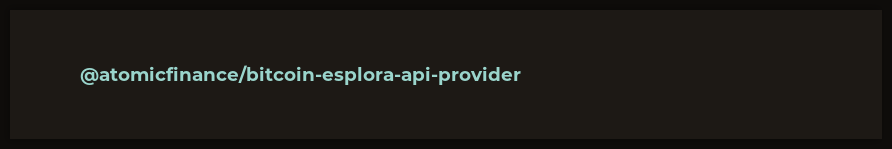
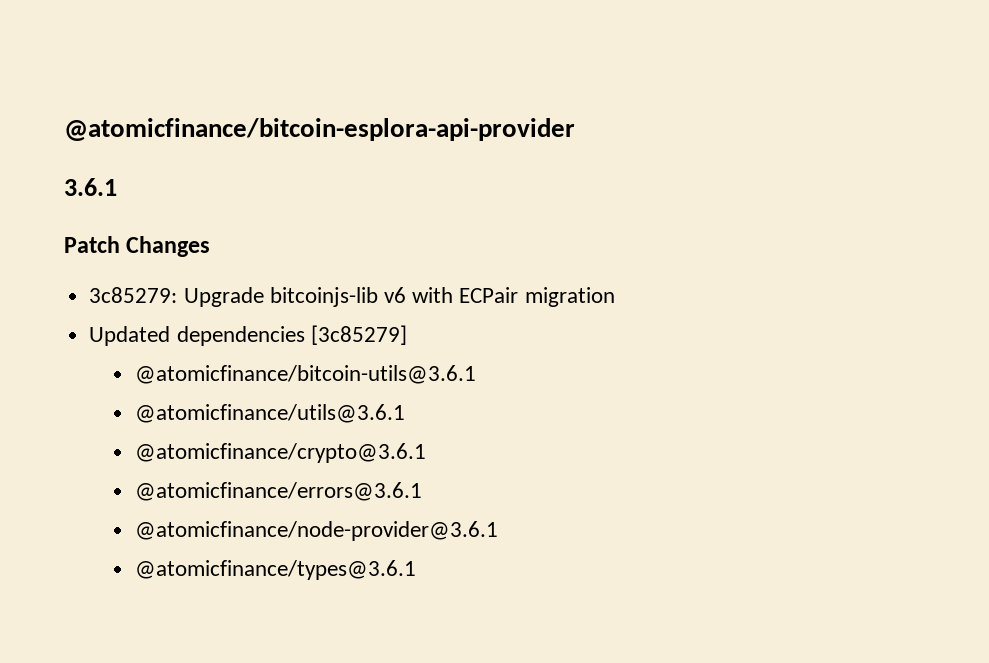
(521, 75) none -> [64,178,117,196] [64,236,211,257] [89,287,615,307] [89,325,407,346] [135,365,477,384] [135,404,406,423] [135,443,427,463] [135,482,423,501] [135,521,499,541] [135,560,417,580] // 3.6.1 // Patch Changes // 3c85279: Upgrade bitcoinjs-lib v6 with ECPair migration // Updated dependencies [3c85279] // @atomicfinance/bitcoin-utils@3.6.1 // @atomicfinance/utils@3.6.1 // @atomicfinance/crypto@3.6.1 // @atomicfinance/errors@3.6.1 // @atomicfinance/node-provider@3.6.1 // @atomicfinance/types@3.6.1

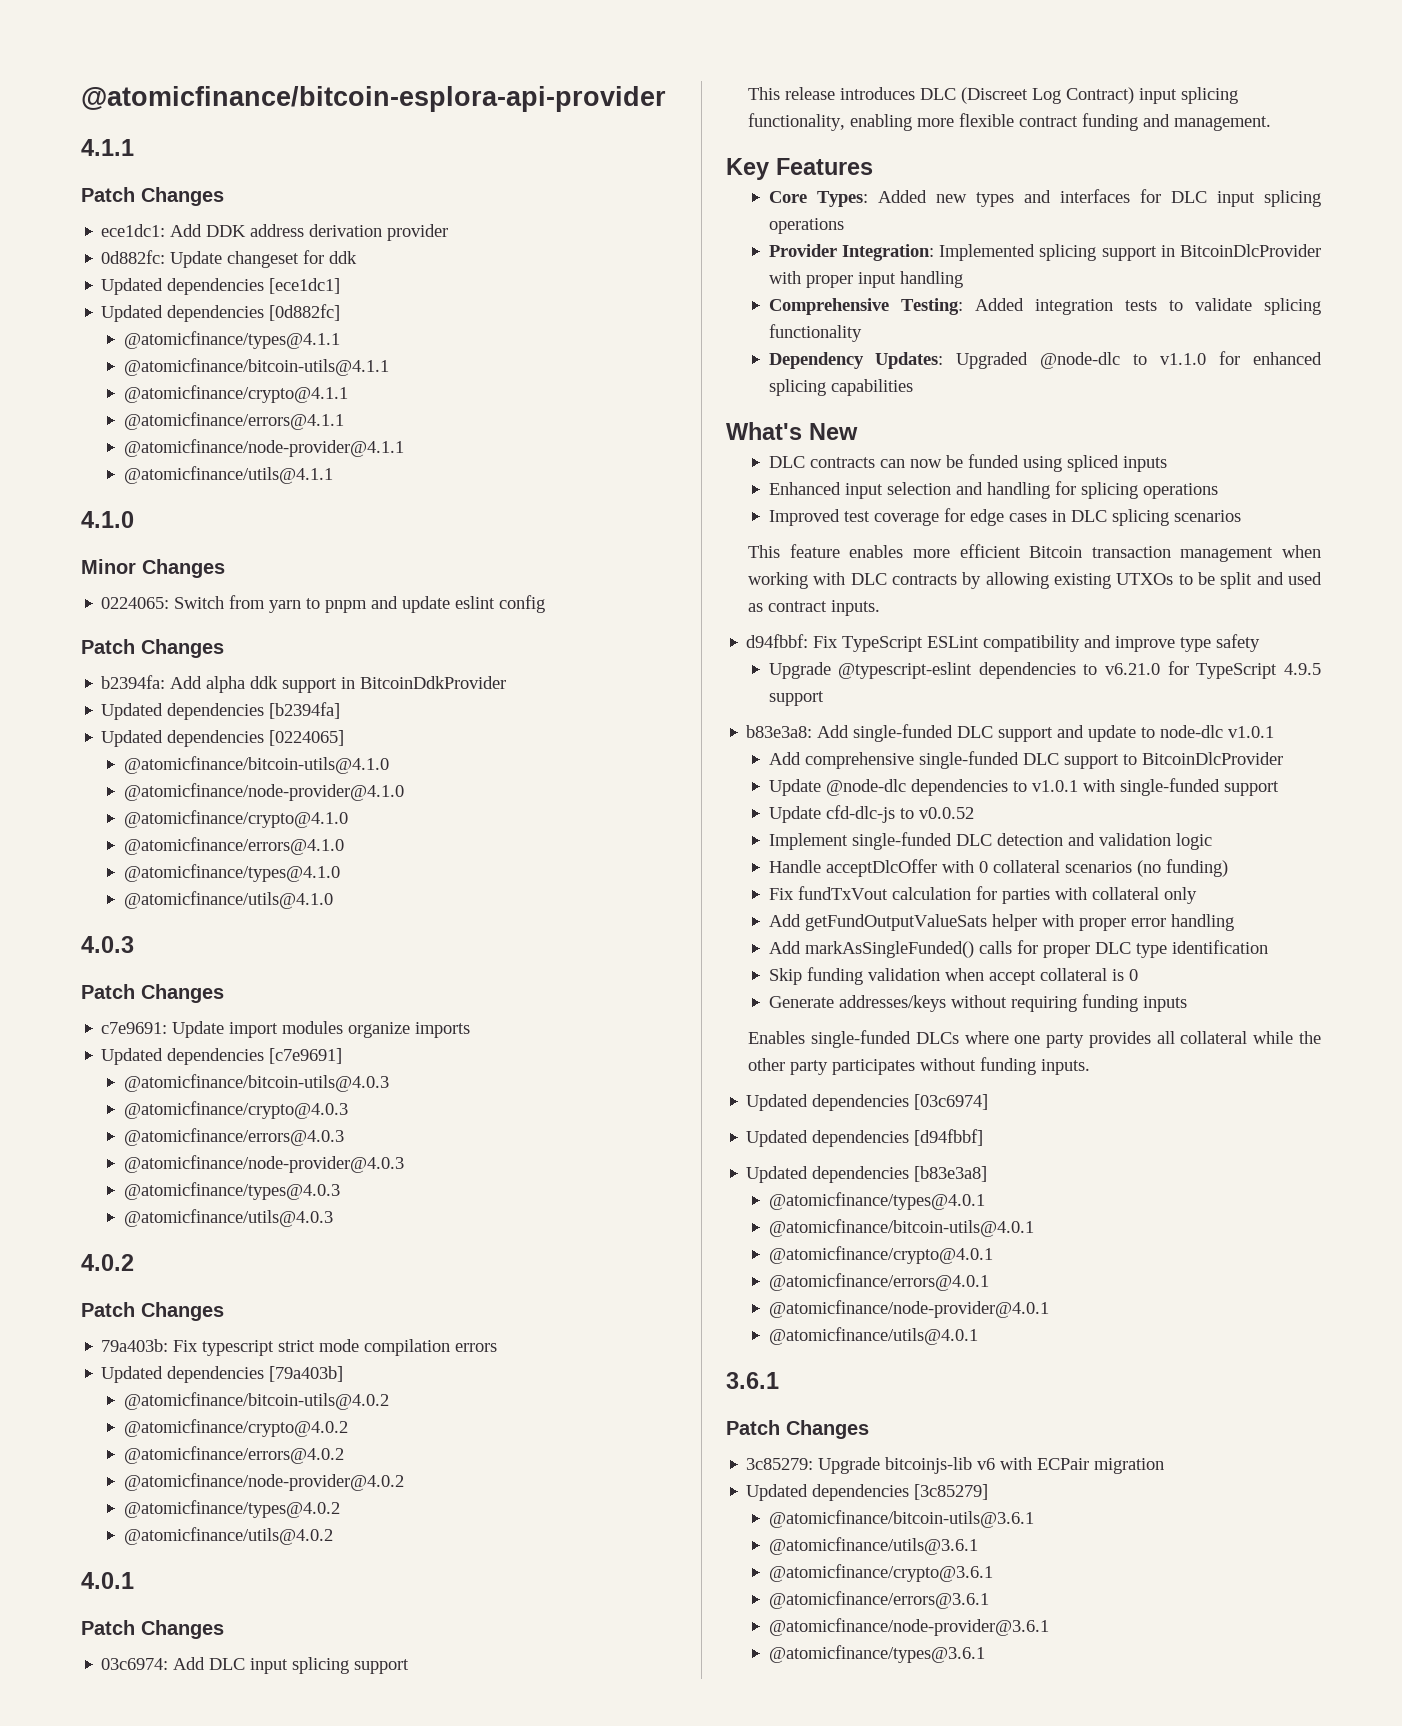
(575, 129) none -> [81,139,134,156] [81,187,224,206] [101,224,449,241] [101,250,358,268] [101,278,341,295] [101,304,341,322] [123,331,340,349] [123,358,389,376] [123,385,348,403] [123,412,344,430] [123,439,404,457] [123,466,333,484] [81,511,134,528] [81,559,225,578] [101,595,546,613] [81,639,224,658] [101,675,507,693] [101,702,341,720] [101,730,345,747] [123,756,389,774] [123,783,404,801] [123,810,348,828] [123,837,344,855] [123,864,340,882] [123,891,333,909] [81,936,134,953] [81,984,224,1003] [101,1021,471,1038] [101,1048,343,1065] [123,1074,389,1092] [123,1101,348,1119] [123,1128,344,1146] [123,1155,404,1173] [123,1182,340,1200] [123,1209,333,1227] [81,1254,134,1271] [81,1302,224,1321] [101,1339,498,1356] [101,1366,344,1383] [123,1392,389,1410] [123,1419,348,1437] [123,1446,344,1464] [123,1473,404,1491] [123,1500,340,1518] [123,1527,333,1545] [81,1572,134,1589] [81,1620,224,1639] [101,1657,410,1674] [748,87,1239,104] [748,113,1272,131] [726,158,873,180] [768,189,1321,207] [768,218,844,234] [768,244,1321,261] [768,271,963,288] [768,298,1321,315] [768,324,862,342] [768,351,1322,369] [768,379,913,396] [726,422,858,440] [768,454,1167,472] [768,481,1218,499] [768,508,1241,526] [748,544,1321,562] [748,572,1322,589] [748,600,881,616] [746,634,1261,652] [768,661,1321,679] [768,691,824,706] [746,724,1275,742] [768,751,1283,769] [768,778,1279,796] [768,805,974,823] [768,832,1212,850] [768,859,1228,877] [768,886,1197,904] [768,914,1234,931] [768,940,1268,958] [768,967,1138,985] [768,994,1187,1012] [748,1030,1321,1048] [748,1057,1091,1075] [746,1094,989,1111] [746,1129,984,1147] [746,1166,988,1183] [768,1192,985,1210] [768,1219,1034,1237] [768,1246,993,1264] [768,1273,989,1291] [768,1300,1049,1318] [768,1327,978,1345] // 4.1.1 // Patch Changes // ece1dc1: Add DDK address derivation provider // 0d882fc: Update changeset for ddk // Updated dependencies [ece1dc1] // Updated dependencies [0d882fc] // @atomicfinance/types@4.1.1 // @atomicfinance/bitcoin-utils@4.1.1 // @atomicfinance/crypto@4.1.1 // @atomicfinance/errors@4.1.1 // @atomicfinance/node-provider@4.1.1 // @atomicfinance/utils@4.1.1 // 4.1.0 // Minor Changes // 0224065: Switch from yarn to pnpm and update eslint config // Patch Changes // b2394fa: Add alpha ddk support in BitcoinDdkProvider // Updated dependencies [b2394fa] // Updated dependencies [0224065] // @atomicfinance/bitcoin-utils@4.1.0 // @atomicfinance/node-provider@4.1.0 // @atomicfinance/crypto@4.1.0 // @atomicfinance/errors@4.1.0 // @atomicfinance/types@4.1.0 // @atomicfinance/utils@4.1.0 // 4.0.3 // Patch Changes // c7e9691: Update import modules organize imports // Updated dependencies [c7e9691] // @atomicfinance/bitcoin-utils@4.0.3 // @atomicfinance/crypto@4.0.3 // @atomicfinance/errors@4.0.3 // @atomicfinance/node-provider@4.0.3 // @atomicfinance/types@4.0.3 // @atomicfinance/utils@4.0.3 // 4.0.2 // Patch Changes // 79a403b: Fix typescript strict mode compilation errors // Updated dependencies [79a403b] // @atomicfinance/bitcoin-utils@4.0.2 // @atomicfinance/crypto@4.0.2 // @atomicfinance/errors@4.0.2 // @atomicfinance/node-provider@4.0.2 // @atomicfinance/types@4.0.2 // @atomicfinance/utils@4.0.2 // 4.0.1 // Patch Changes // 03c6974: Add DLC input splicing support // This release introduces DLC (Discreet Log Contract) input splicing functionality, enabling more flexible contract funding and management. // Key Features // Core Types: Added new types and interfaces for DLC input splicing operations // Provider Integration: Implemented splicing support in BitcoinDlcProvider with proper input handling // Comprehensive Testing: Added integration tests to validate splicing functionality // Dependency Updates: Upgraded @node-dlc to v1.1.0 for enhanced splicing capabilities // What's New // DLC contracts can now be funded using spliced inputs // Enhanced input selection and handling for splicing operations // Improved test coverage for edge cases in DLC splicing scenarios // This feature enables more efficient Bitcoin transaction management when working with DLC contracts by allowing existing UTXOs to be split and used as contract inputs. // d94fbbf: Fix TypeScript ESLint compatibility and improve type safety // Upgrade @typescript-eslint dependencies to v6.21.0 for TypeScript 4.9.5 support // b83e3a8: Add single-funded DLC support and update to node-dlc v1.0.1 // Add comprehensive single-funded DLC support to BitcoinDlcProvider // Update @node-dlc dependencies to v1.0.1 with single-funded support // Update cfd-dlc-js to v0.0.52 // Implement single-funded DLC detection and validation logic // Handle acceptDlcOffer with 0 collateral scenarios (no funding) // Fix fundTxVout calculation for parties with collateral only // Add getFundOutputValueSats helper with proper error handling // Add markAsSingleFunded() calls for proper DLC type identification // Skip funding validation when accept collateral is 0 // Generate addresses/keys without requiring funding inputs // Enables single-funded DLCs where one party provides all collateral while the other party participates without funding inputs. // Updated dependencies [03c6974] // Updated dependencies [d94fbbf] // Updated dependencies [b83e3a8] // @atomicfinance/types@4.0.1 // @atomicfinance/bitcoin-utils@4.0.1 // @atomicfinance/crypto@4.0.1 // @atomicfinance/errors@4.0.1 // @atomicfinance/node-provider@4.0.1 // @atomicfinance/utils@4.0.1

